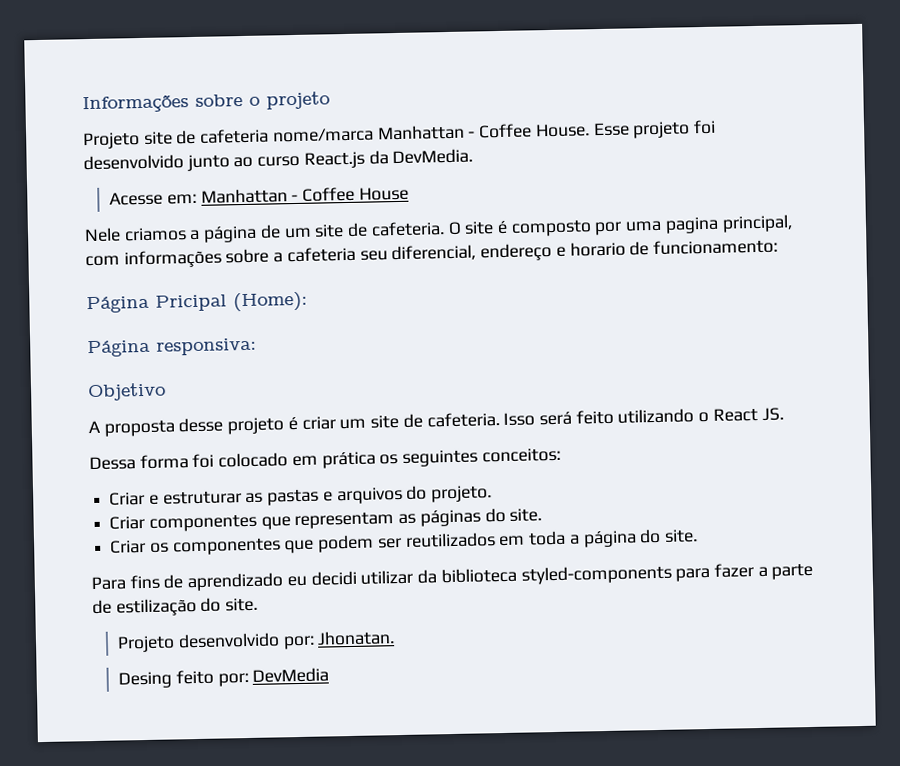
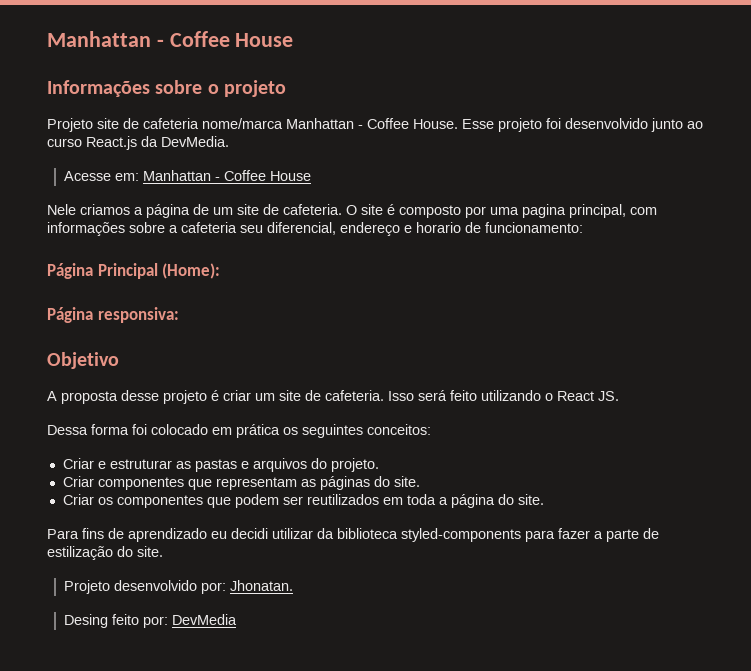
(82, 104) none -> [47,31,294,47] Manhattan - Coffee House //
[155,294,227,312] Pricipal -> [97,263,158,279] Principal

